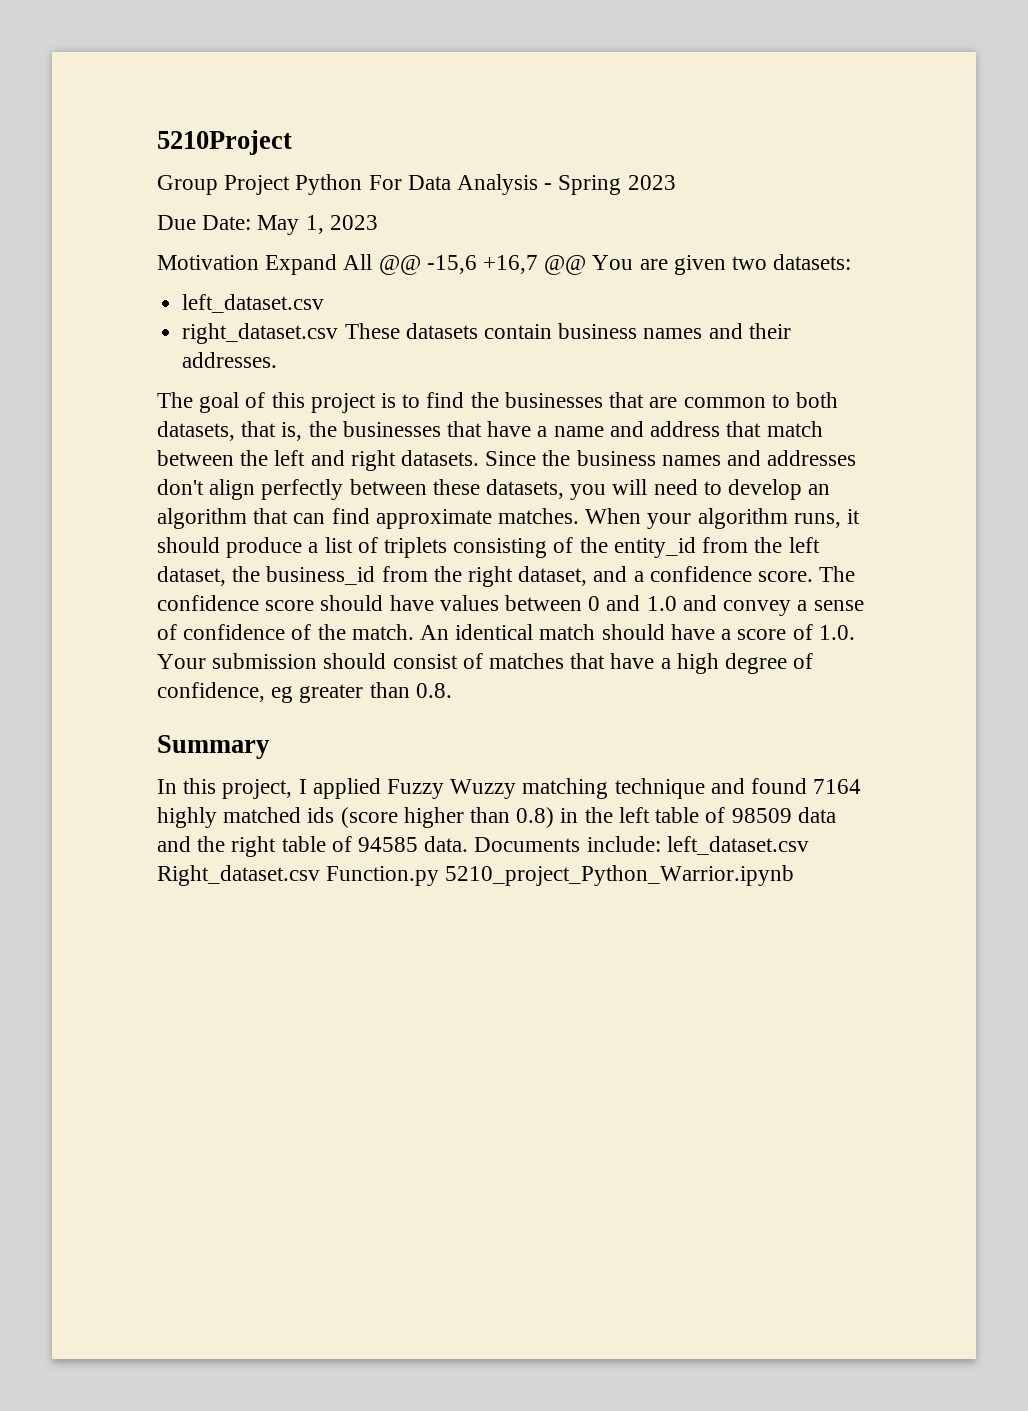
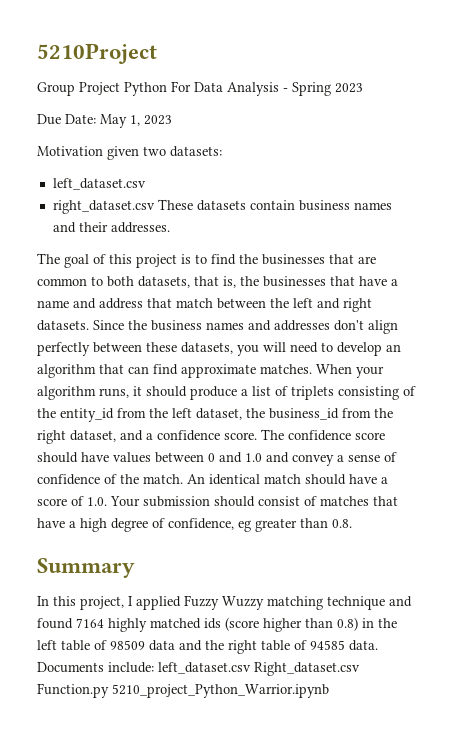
[265,254,668,275] Expand All @@ -15,6 +16,7 @@ You are -> (103, 151) none

